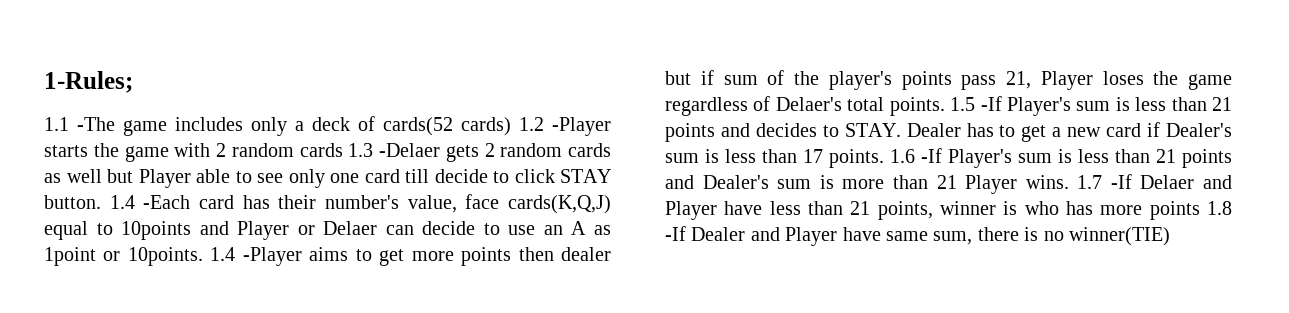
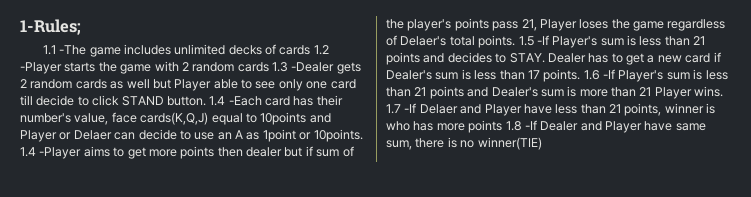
[251,116,511,136] only a deck of cards(52 cards) -> [174,44,311,55] unlimited decks of cards
[379,143,440,157] -Delaer -> [291,62,335,72] -Dealer
[560,169,611,183] STAY -> [121,96,164,106] STAND

